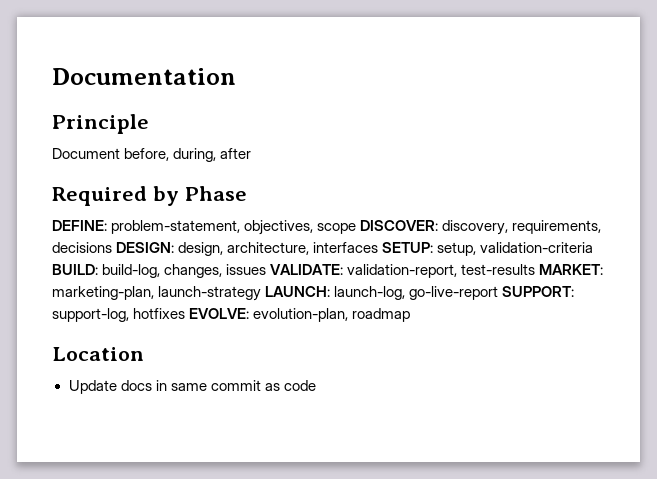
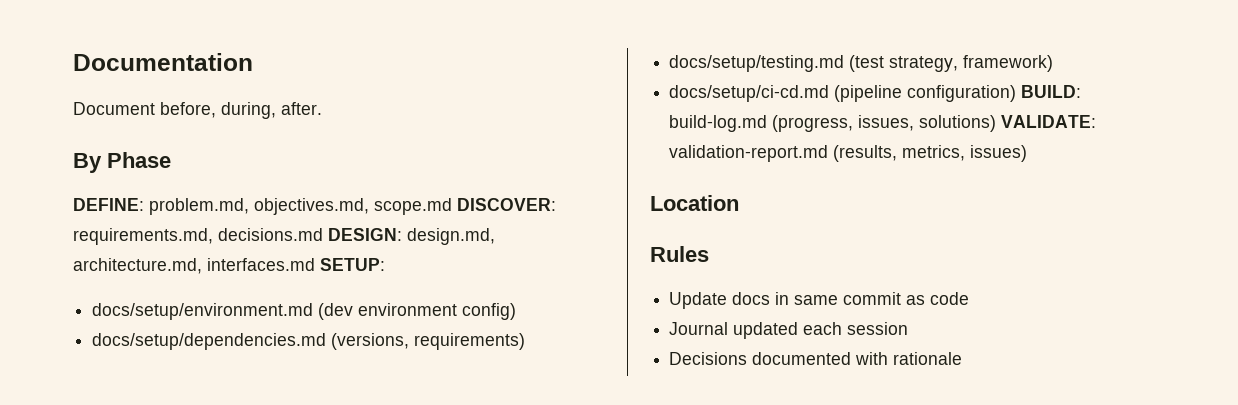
[52,114,149,134] // Principle -> (253, 62) none
[220,148,252,159] [52,186,179,206] after // Required by -> [281,102,322,115] [73,153,102,173] after. // By
[111,220,602,235] [52,242,594,256] [52,264,604,278] [52,286,575,301] [52,308,411,322] problem-statement, objectives, scope DISCOVER: discovery, requirements, decisions DESIGN: design, architecture, interfaces SETUP: setup, validation-criteria BUILD: build-log, changes, issues VALIDATE: validation-report, test-results MARKET: marketing-plan, launch-strategy LAUNCH: launch-log, go-live-report SUPPORT: support-log, hotfixes EVOLVE: evolution-plan, roadmap -> [149,198,556,215] [73,228,495,245] [73,258,385,274] [92,303,517,320] [92,333,526,350] [669,55,1054,72] [669,85,1082,102] [669,115,1097,132] [669,145,1028,162] problem.md, objectives.md, scope.md DISCOVER: requirements.md, decisions.md DESIGN: design.md, architecture.md, interfaces.md SETUP: // docs/setup/environment.md (dev environment config) // docs/setup/dependencies.md (versions, requirements) // docs/setup/testing.md (test strategy, framework) // docs/setup/ci-cd.md (pipeline configuration) BUILD: build-log.md (progress, issues, solutions) VALIDATE: validation-report.md (results, metrics, issues)
(144, 354) none -> [650,246,709,262] // Rules
(316, 385) none -> [669,322,909,339] [669,352,963,365] // Journal updated each session // Decisions documented with rationale

